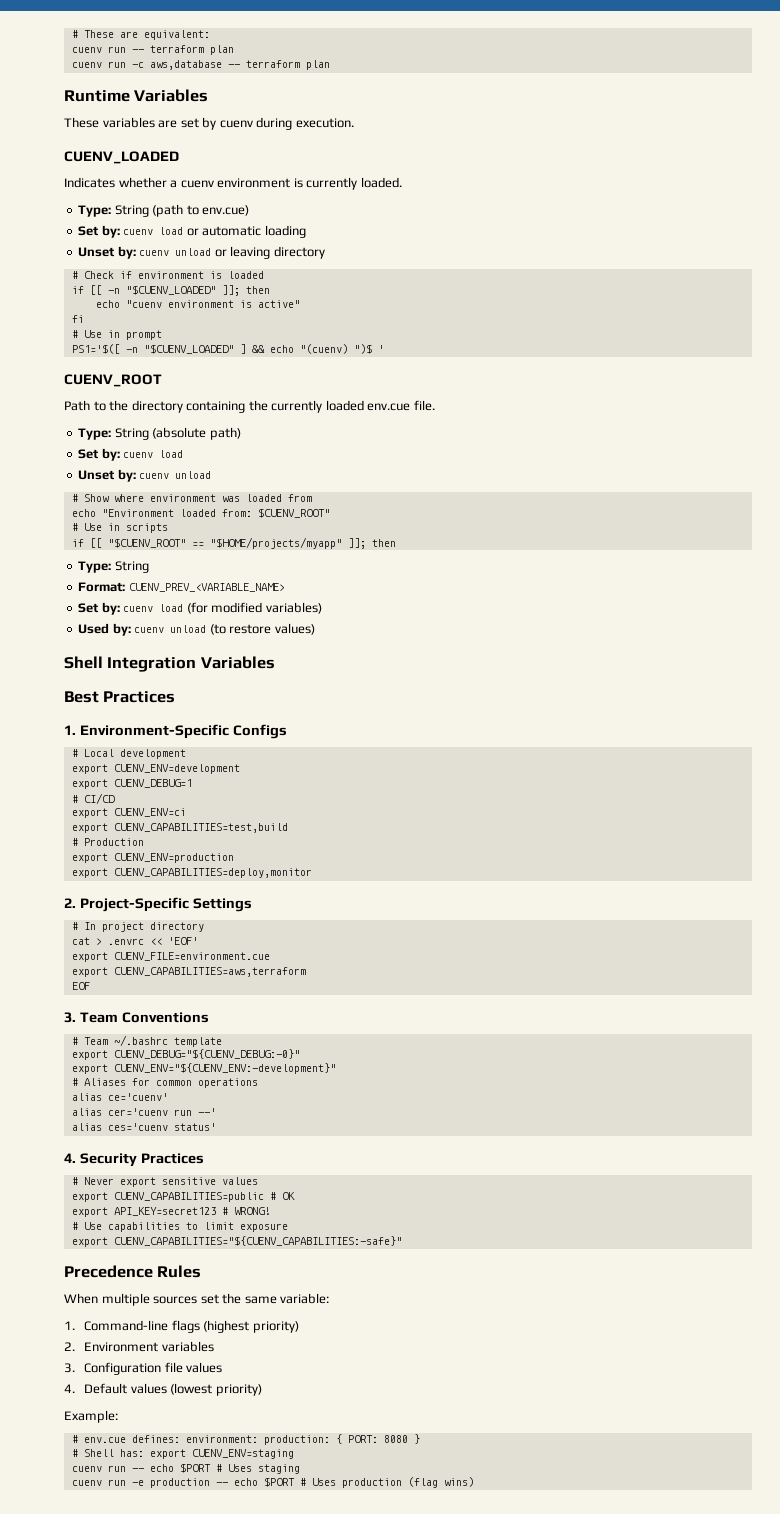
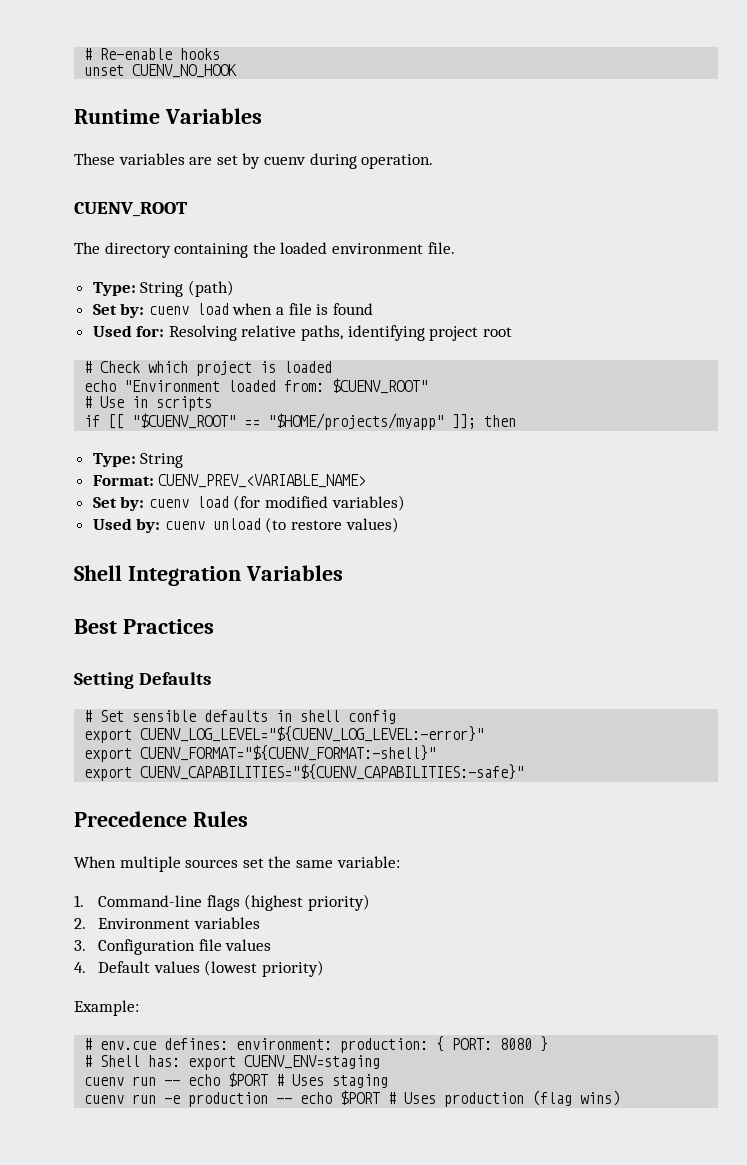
[71,30,210,40] [71,45,234,55] [71,60,330,70] # These are equivalent: // cuenv run -- terraform plan // cuenv run -c aws,database -- terraform plan -> [84,48,221,60] [84,64,238,78] # Re-enable hooks // unset CUENV_NO_HOOK
[295,118,354,128] [64,151,179,164] [64,177,402,190] [78,204,250,217] [78,225,306,238] [78,246,325,259] execution. // CUENV_LOADED // Indicates whether a cuenv environment is currently loaded. // Type: String (path to env.cue) // Set by: cuenv load or automatic loading // Unset by: cuenv unload or leaving directory -> [361,154,434,169] [74,202,187,217] [74,242,455,258] [92,280,234,297] [92,303,373,318] [92,325,512,341] operation. // CUENV_ROOT // The directory containing the loaded environment file. // Type: String (path) // Set by: cuenv load when a file is found // Used for: Resolving relative paths, identifying project root
[119,271,204,279] if environment -> [148,361,253,376] which project
[71,285,270,296] [95,300,300,308] [71,315,84,323] [71,330,162,340] [71,344,384,354] [64,374,162,387] [64,400,435,413] [78,427,241,440] [78,448,184,461] [78,469,212,482] [71,494,312,502] // if [[ -n "$CUENV_LOADED" ]]; then // echo "cuenv environment is active" // fi // # Use in prompt // PS1='$([ -n "$CUENV_LOADED" ] && echo "(cuenv) ")$ ' // CUENV_ROOT // Path to the directory containing the currently loaded env.cue file. // Type: String (absolute path) // Set by: cuenv load // Unset by: cuenv unload // # Show where environment was loaded from -> (333, 367) none
[64,724,287,739] [71,749,186,759] [71,764,240,774] [71,779,192,789] [71,793,115,804] [71,808,186,818] [71,823,288,833] [71,838,144,846] [71,853,234,863] [71,868,312,878] [64,897,252,912] [71,922,204,932] [71,937,198,945] [71,952,270,962] [71,967,306,977] [71,982,90,990] [64,1012,209,1023] [71,1035,222,1047] [71,1049,300,1060] [71,1063,336,1074] [71,1078,258,1088] [71,1093,168,1101] [71,1108,216,1116] [71,1123,216,1131] [64,1153,204,1167] [71,1177,258,1187] [71,1192,295,1202] [71,1207,270,1217] [71,1222,288,1232] 1. Environment-Specific Configs // # Local development // export CUENV_ENV=development // export CUENV_DEBUG=1 // # CI/CD // export CUENV_ENV=ci // export CUENV_CAPABILITIES=test,build // # Production // export CUENV_ENV=production // export CUENV_CAPABILITIES=deploy,monitor // 2. Project-Specific Settings // # In project directory // cat > .envrc << 'EOF' // export CUENV_FILE=environment.cue // export CUENV_CAPABILITIES=aws,terraform // EOF // 3. Team Conventions // # Team ~/.bashrc template // export CUENV_DEBUG="${CUENV_DEBUG:-0}" // export CUENV_ENV="${CUENV_ENV:-development}" // # Aliases for common operations // alias ce='cuenv' // alias cer='cuenv run --' // alias ces='cuenv status' // 4. Security Practices // # Never export sensitive values // export CUENV_CAPABILITIES=public # OK // export API_KEY=secret123 # WRONG! // # Use capabilities to limit exposure -> [74,672,212,689] [84,710,397,724] [84,726,485,743] [84,745,437,762] Setting Defaults // # Set sensible defaults in shell config // export CUENV_LOG_LEVEL="${CUENV_LOG_LEVEL:-error}" // export CUENV_FORMAT="${CUENV_FORMAT:-shell}"

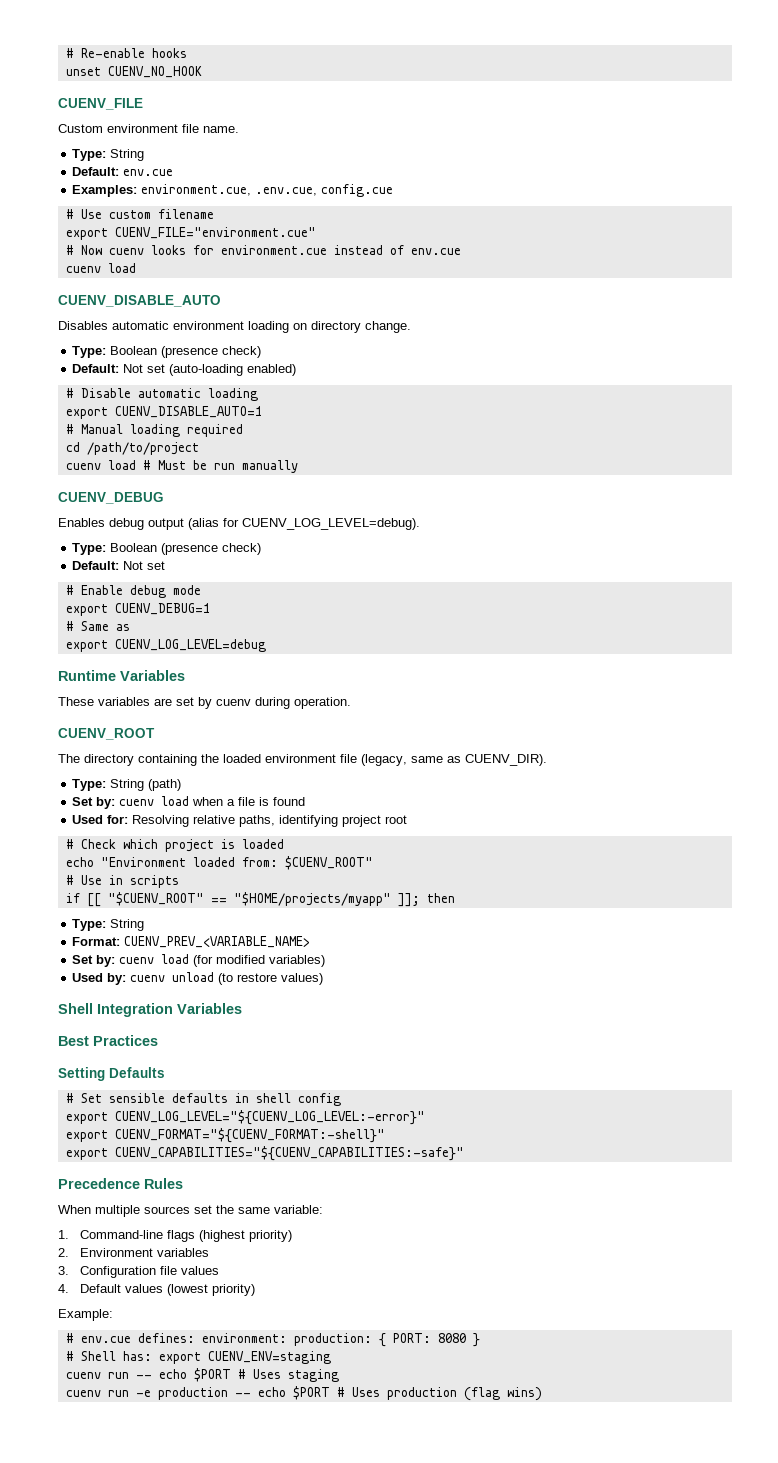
(238, 71) none -> [58,98,143,110] [58,124,239,133] [72,149,145,161] [72,167,174,176] [72,184,394,197] [65,209,214,219] [65,227,316,240] [65,245,461,255] [65,263,136,273] [58,295,221,307] [58,321,411,333] [72,346,262,358] [72,364,297,376] [65,388,258,401] [65,406,262,419] [65,424,243,437] [65,442,199,455] [65,460,298,473] [58,492,164,504] [58,518,420,530] [72,543,262,555] [72,561,166,570] [65,585,201,598] [65,603,210,616] [65,621,130,631] [65,639,266,652] // CUENV_FILE // Custom environment file name. // Type: String // Default: env.cue // Examples: environment.cue, .env.cue, config.cue // # Use custom filename // export CUENV_FILE="environment.cue" // # Now cuenv looks for environment.cue instead of env.cue // cuenv load // CUENV_DISABLE_AUTO // Disables automatic environment loading on directory change. // Type: Boolean (presence check) // Default: Not set (auto-loading enabled) // # Disable automatic loading // export CUENV_DISABLE_AUTO=1 // # Manual loading required // cd /path/to/project // cuenv load # Must be run manually // CUENV_DEBUG // Enables debug output (alias for CUENV_LOG_LEVEL=debug). // Type: Boolean (presence check) // Default: Not set // # Enable debug mode // export CUENV_DEBUG=1 // # Same as // export CUENV_LOG_LEVEL=debug
[427,242,455,254] file. -> [340,754,547,766] file (legacy, same as CUENV_DIR).

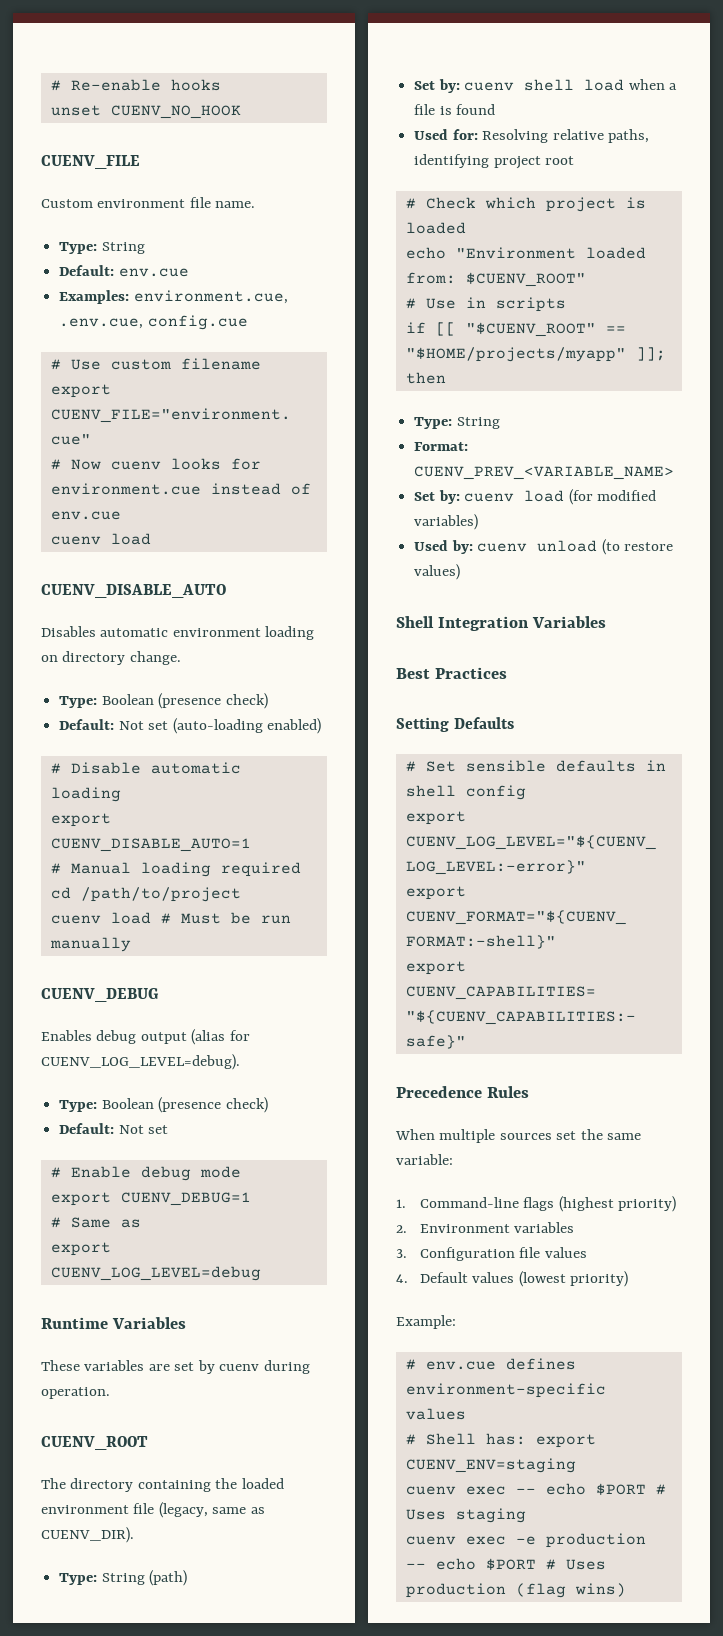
(155, 802) none -> [524,79,575,91] shell
[137,1333,480,1347] defines: environment: production: { PORT: 8080 } -> [505,1358,576,1370] [405,1383,606,1398] [405,1408,466,1420] defines environment-specific values
[107,1372,129,1379] run -> [465,1486,506,1495] exec
[107,1390,129,1397] run -> [465,1536,506,1545] exec

